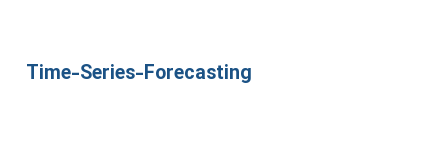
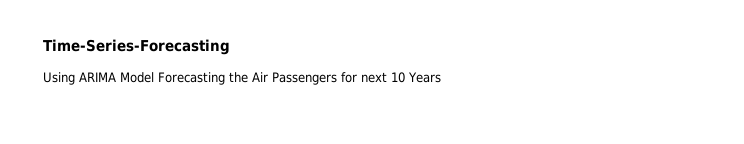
(252, 73) none -> [43,72,441,85] // Using ARIMA Model Forecasting the Air Passengers for next 10 Years

